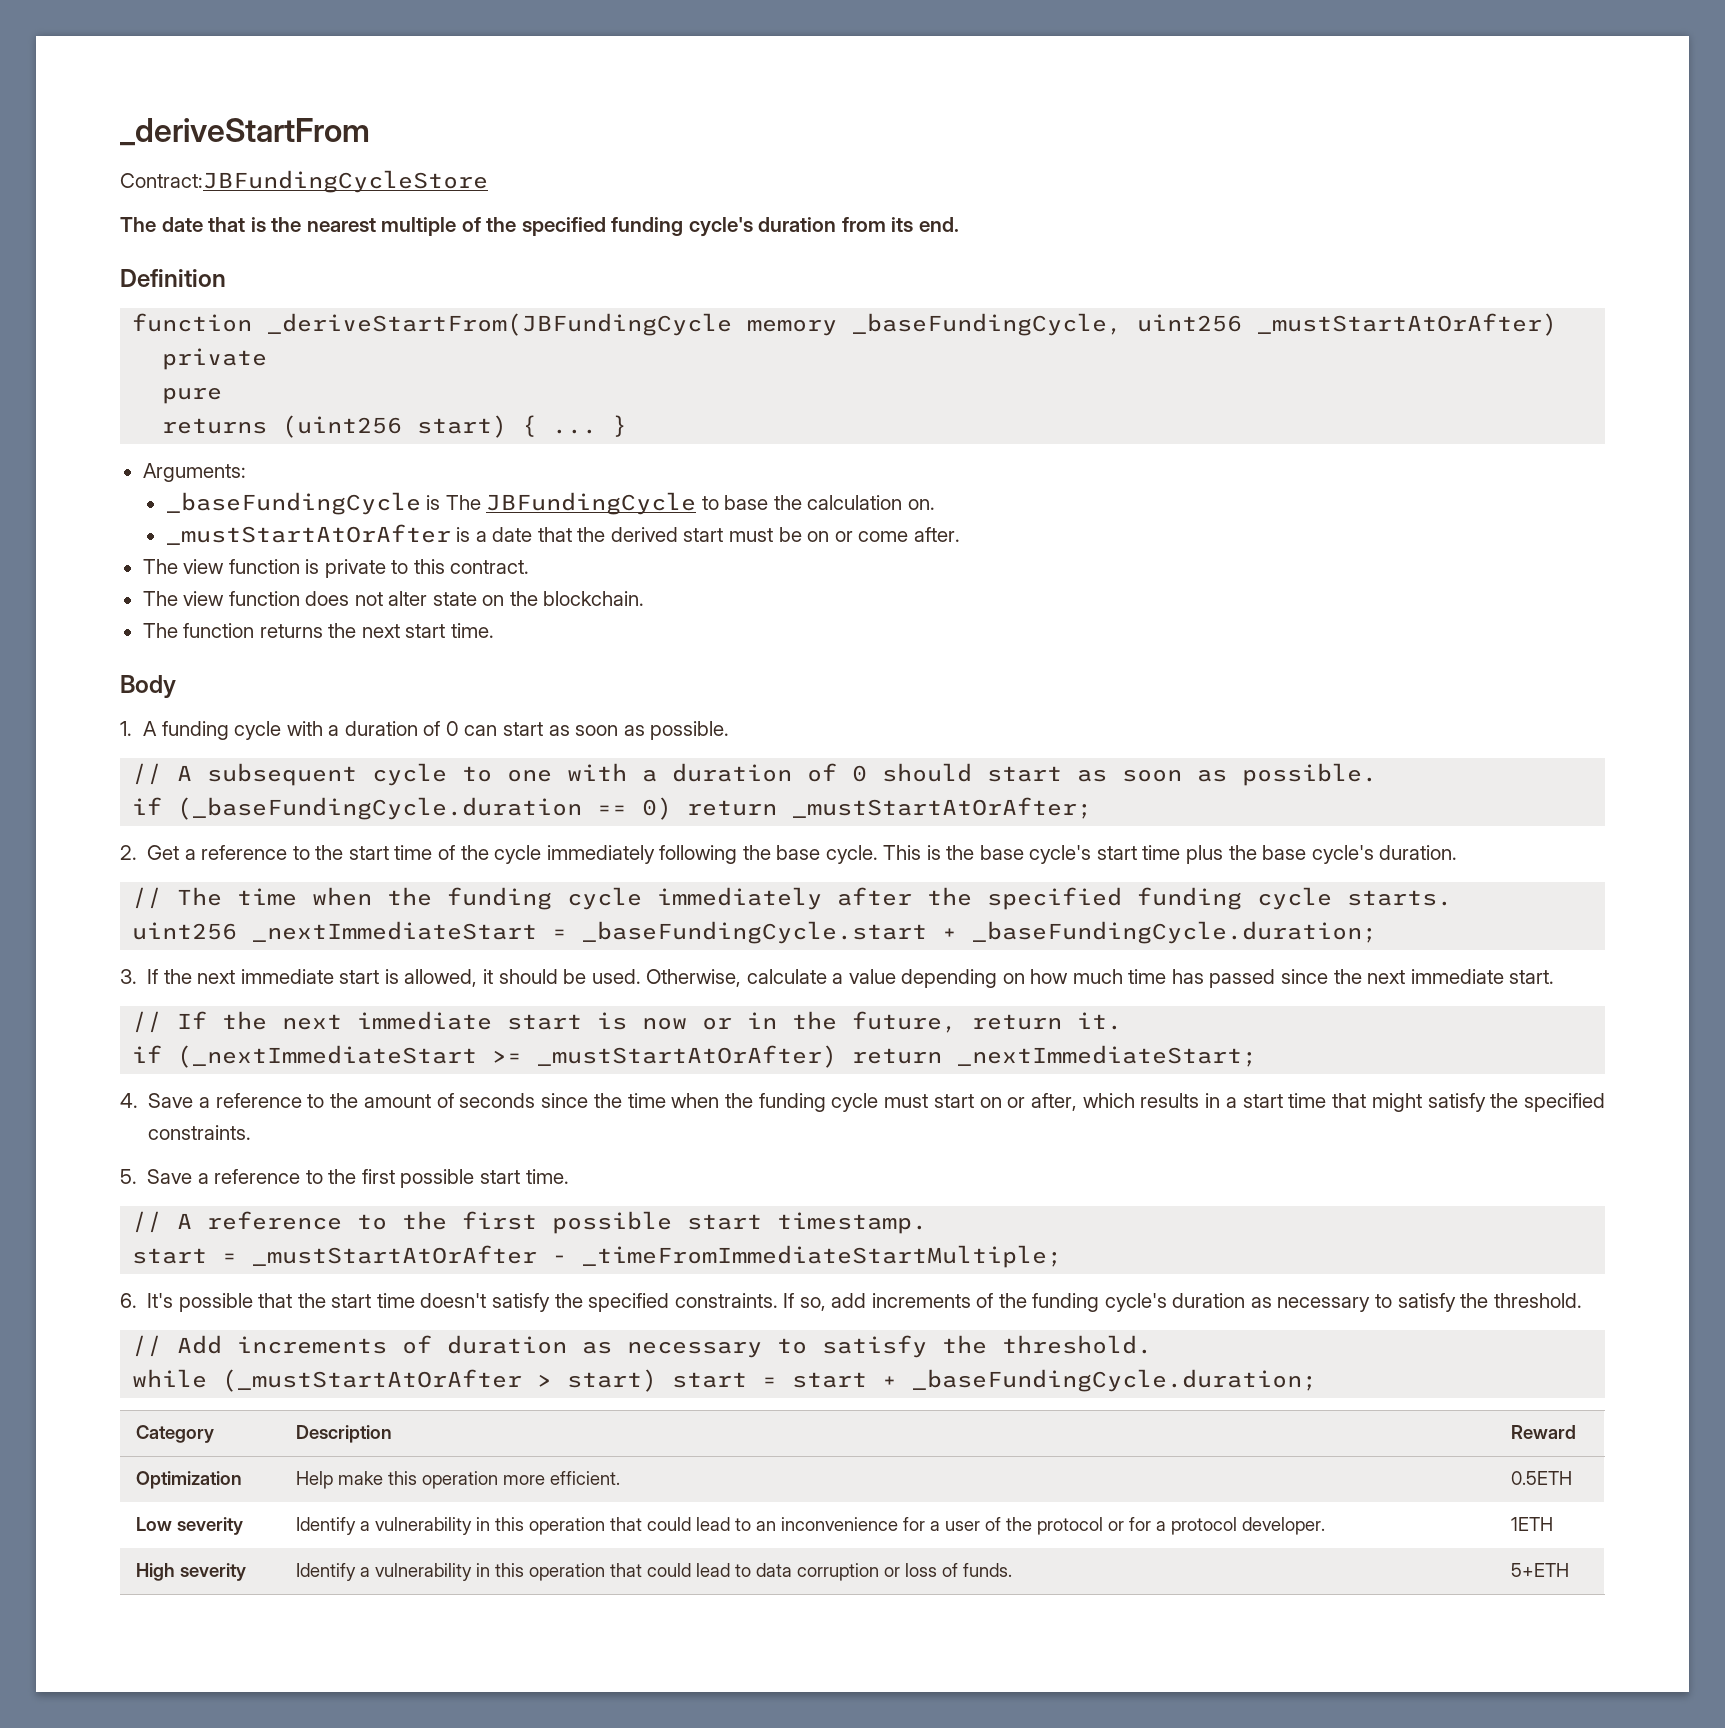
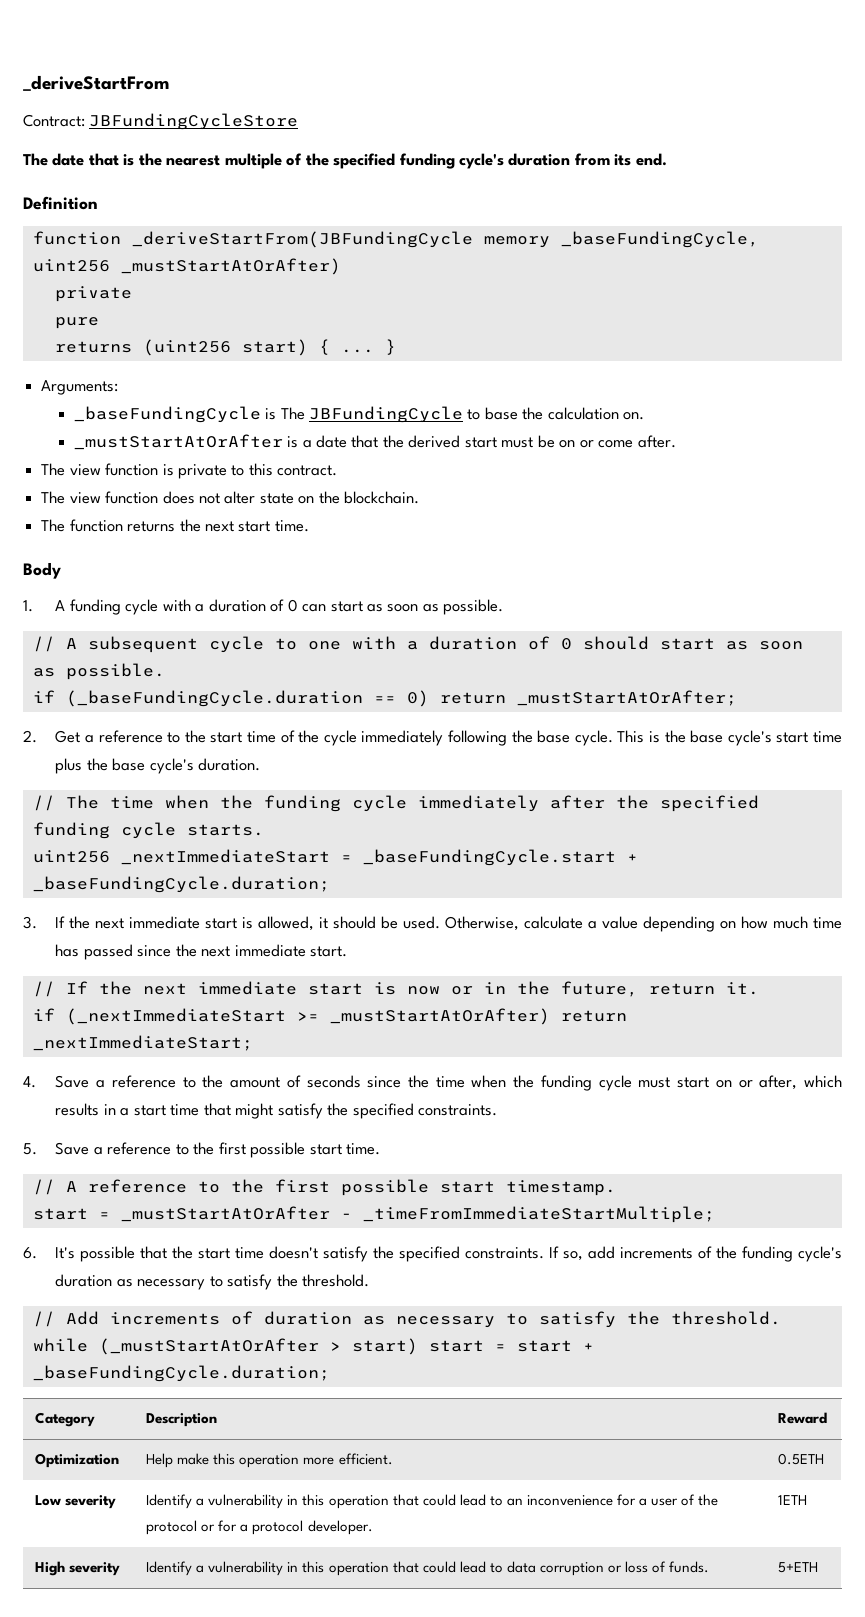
[120,170,488,193] Contract:JBFundingCycleStore -> [23,113,299,130] Contract: JBFundingCycleStore

